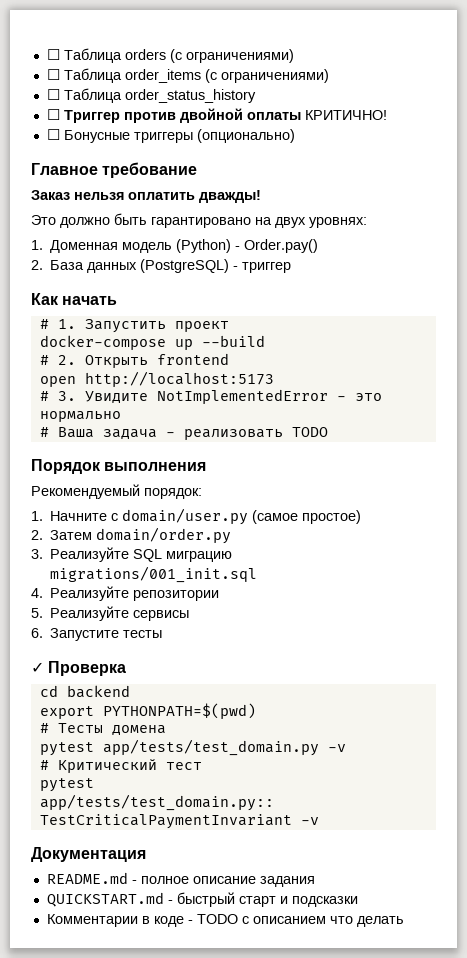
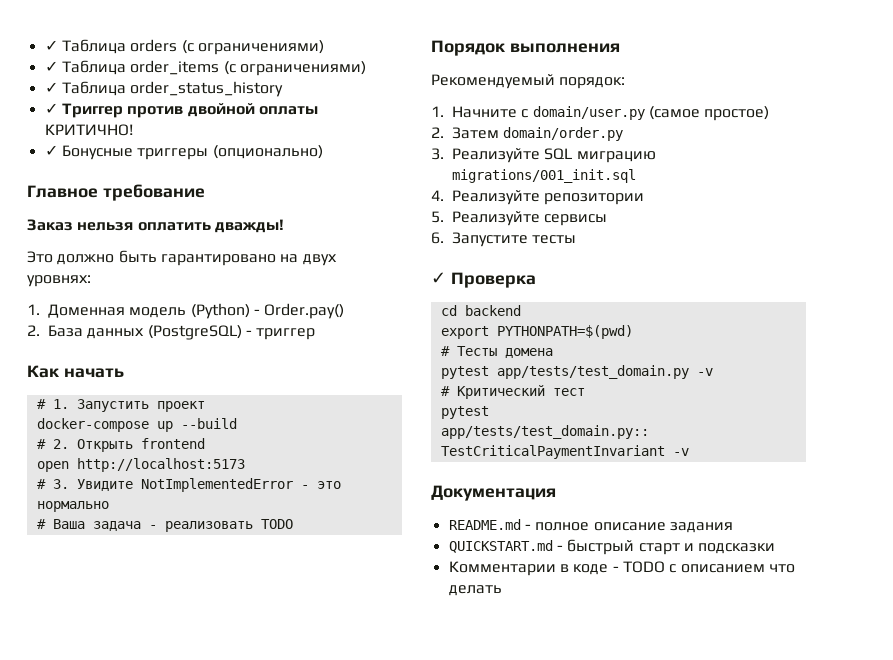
[46,49,60,60] ☐ -> [44,40,58,51] ✓
[46,69,60,80] ☐ -> [44,61,58,72] ✓
[46,89,60,100] ☐ -> [44,82,58,93] ✓
[46,109,60,120] ☐ -> [44,103,58,114] ✓
[46,129,60,140] ☐ -> [44,145,58,156] ✓

